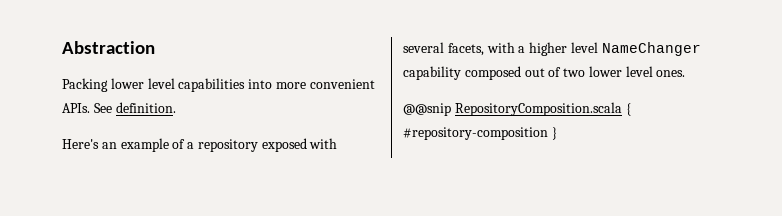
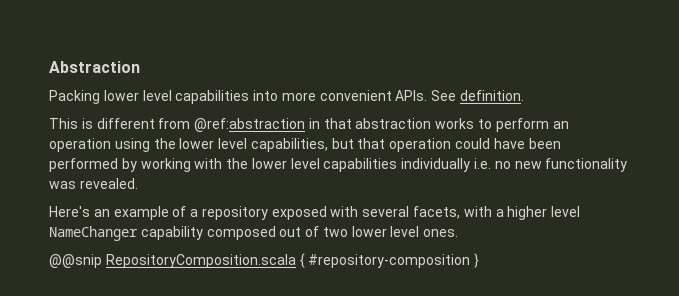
(176, 107) none -> [49,118,569,132] [49,138,561,152] [49,158,628,172] [49,178,138,189] // This is different from @ref:abstraction in that abstraction works to perform an operation using the lower level capabilities, but that operation could have been performed by working with the lower level capabilities individually i.e. no new functionality was revealed.

